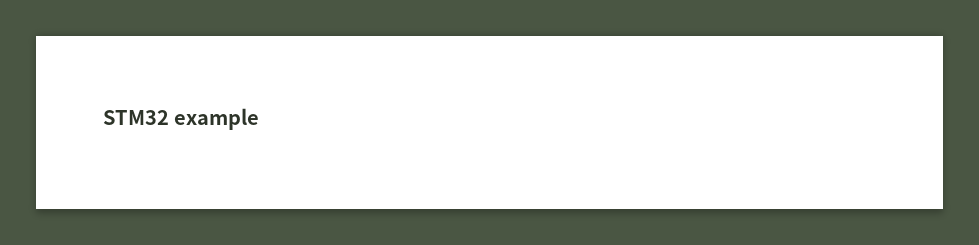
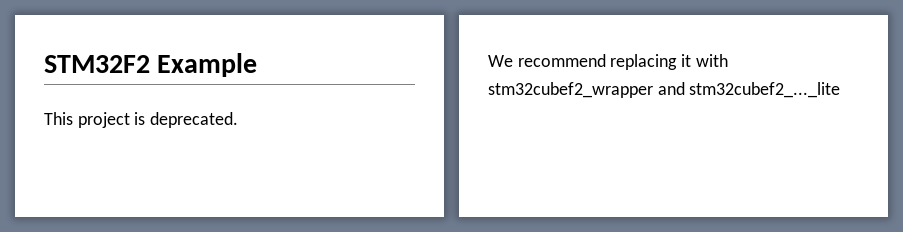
[103,108,260,130] STM32 example -> [44,53,258,77] [44,112,239,128] [488,54,728,70] [488,82,841,98] STM32F2 Example // This project is deprecated. // We recommend replacing it with stm32cubef2_wrapper and stm32cubef2_..._lite

